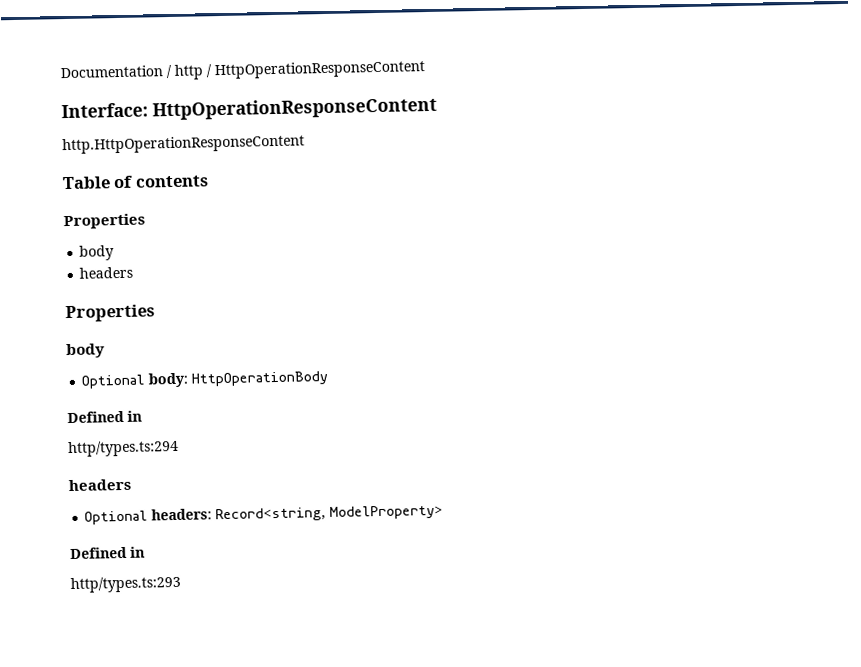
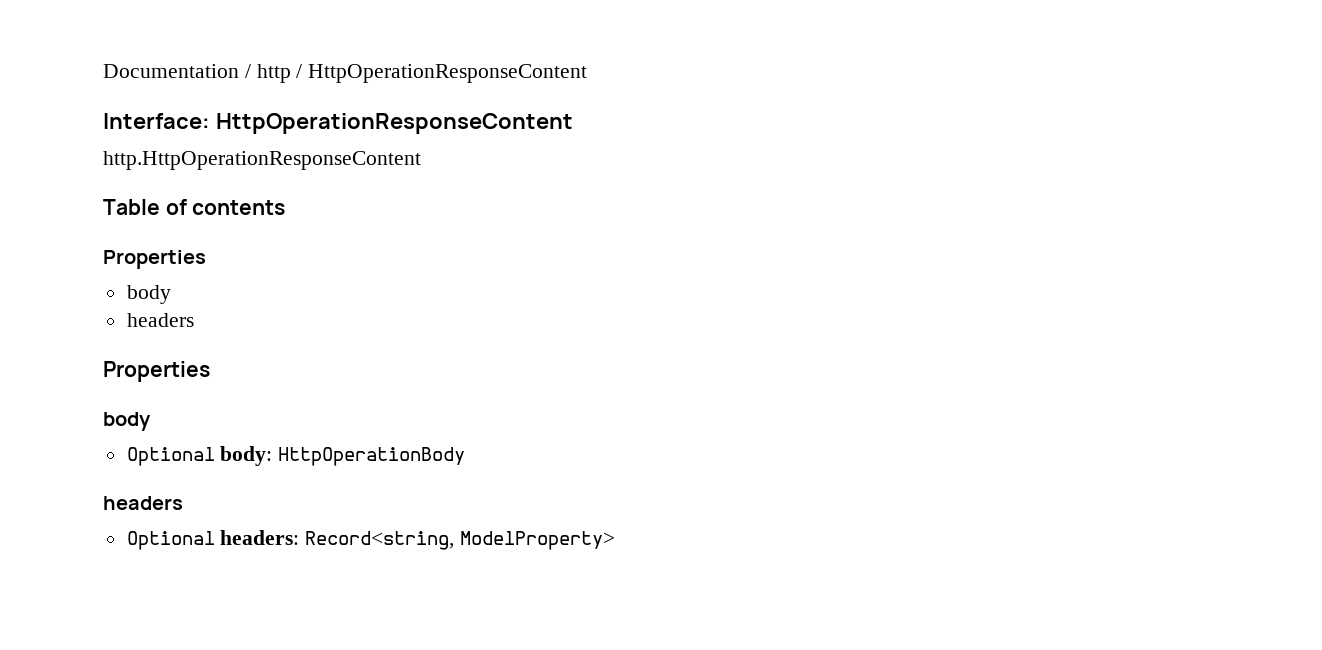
[67,410,142,424] [68,439,179,458] // Defined in // http/types.ts:294 -> (466, 456) none
[70,546,145,560] [70,575,181,594] // Defined in // http/types.ts:293 -> (616, 540) none

